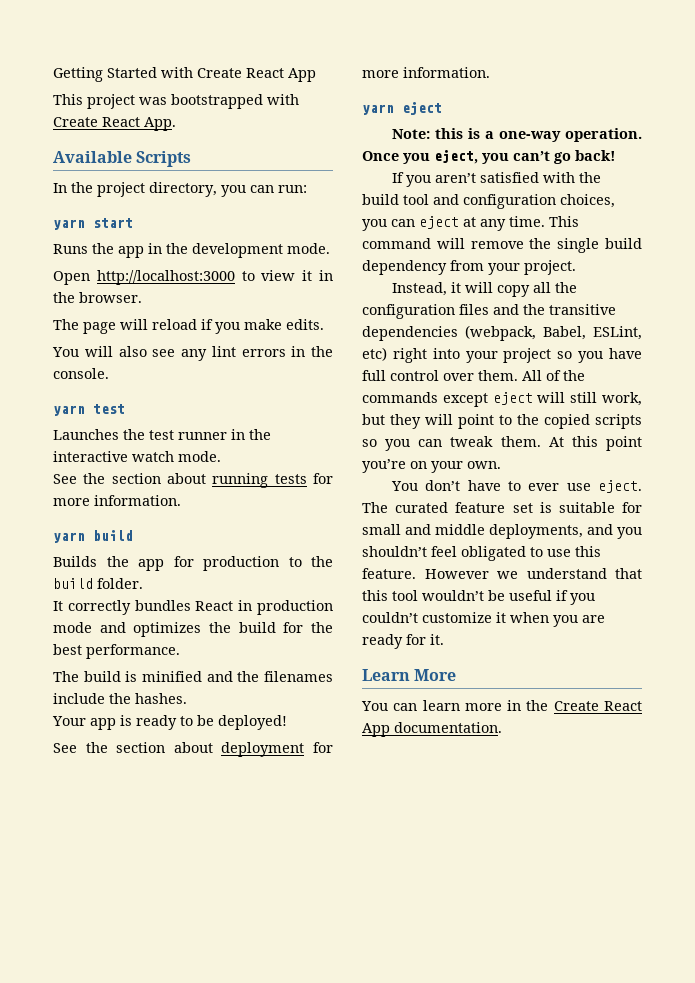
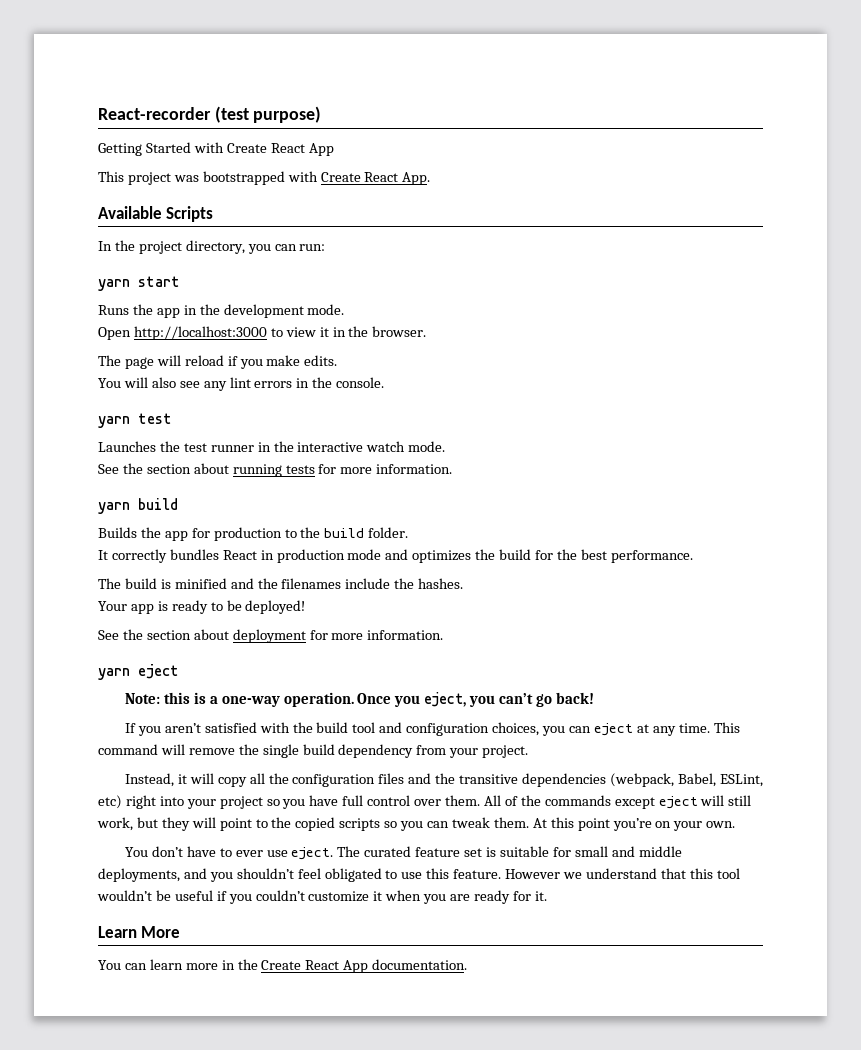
(53, 74) none -> [98,106,322,123] React-recorder (test purpose) //

